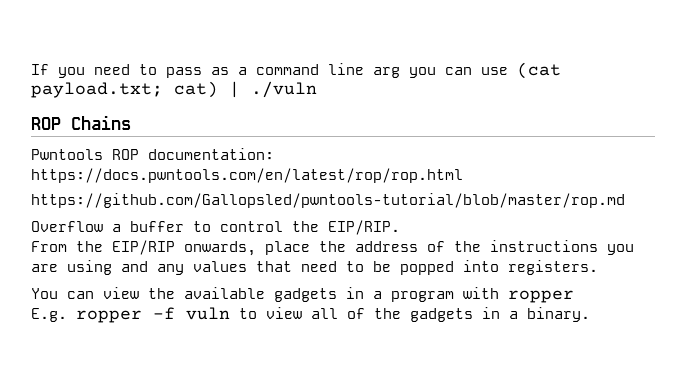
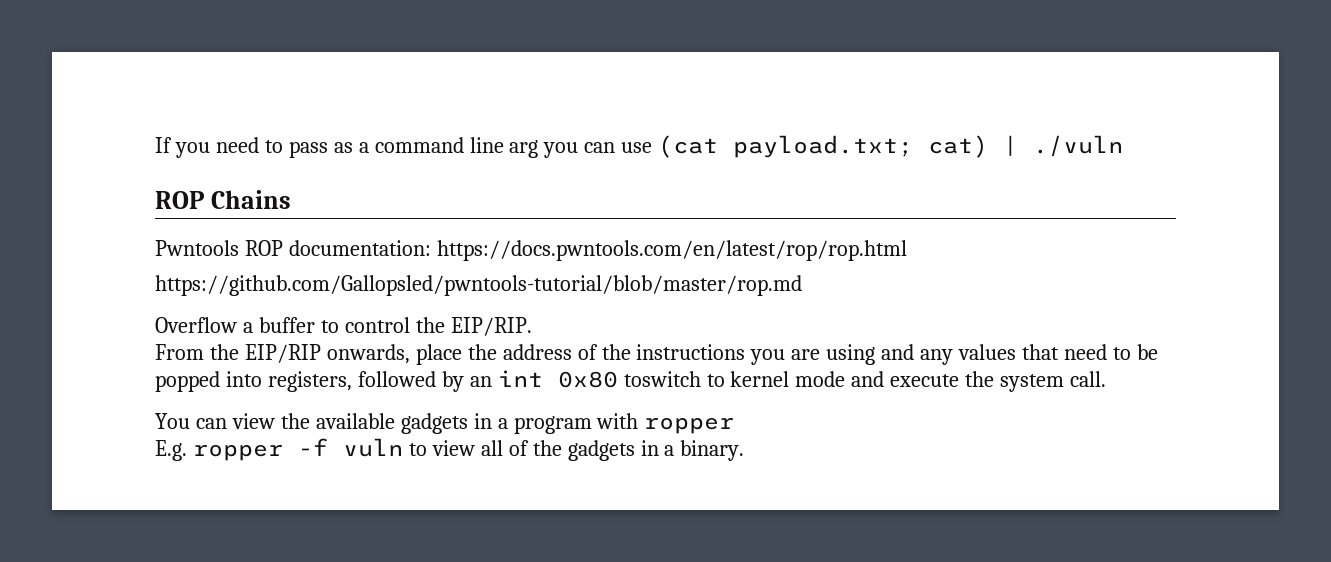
[508,260,598,275] registers. -> [267,370,1107,392] registers, followed by an int 0x80 toswitch to kernel mode and execute the system call.

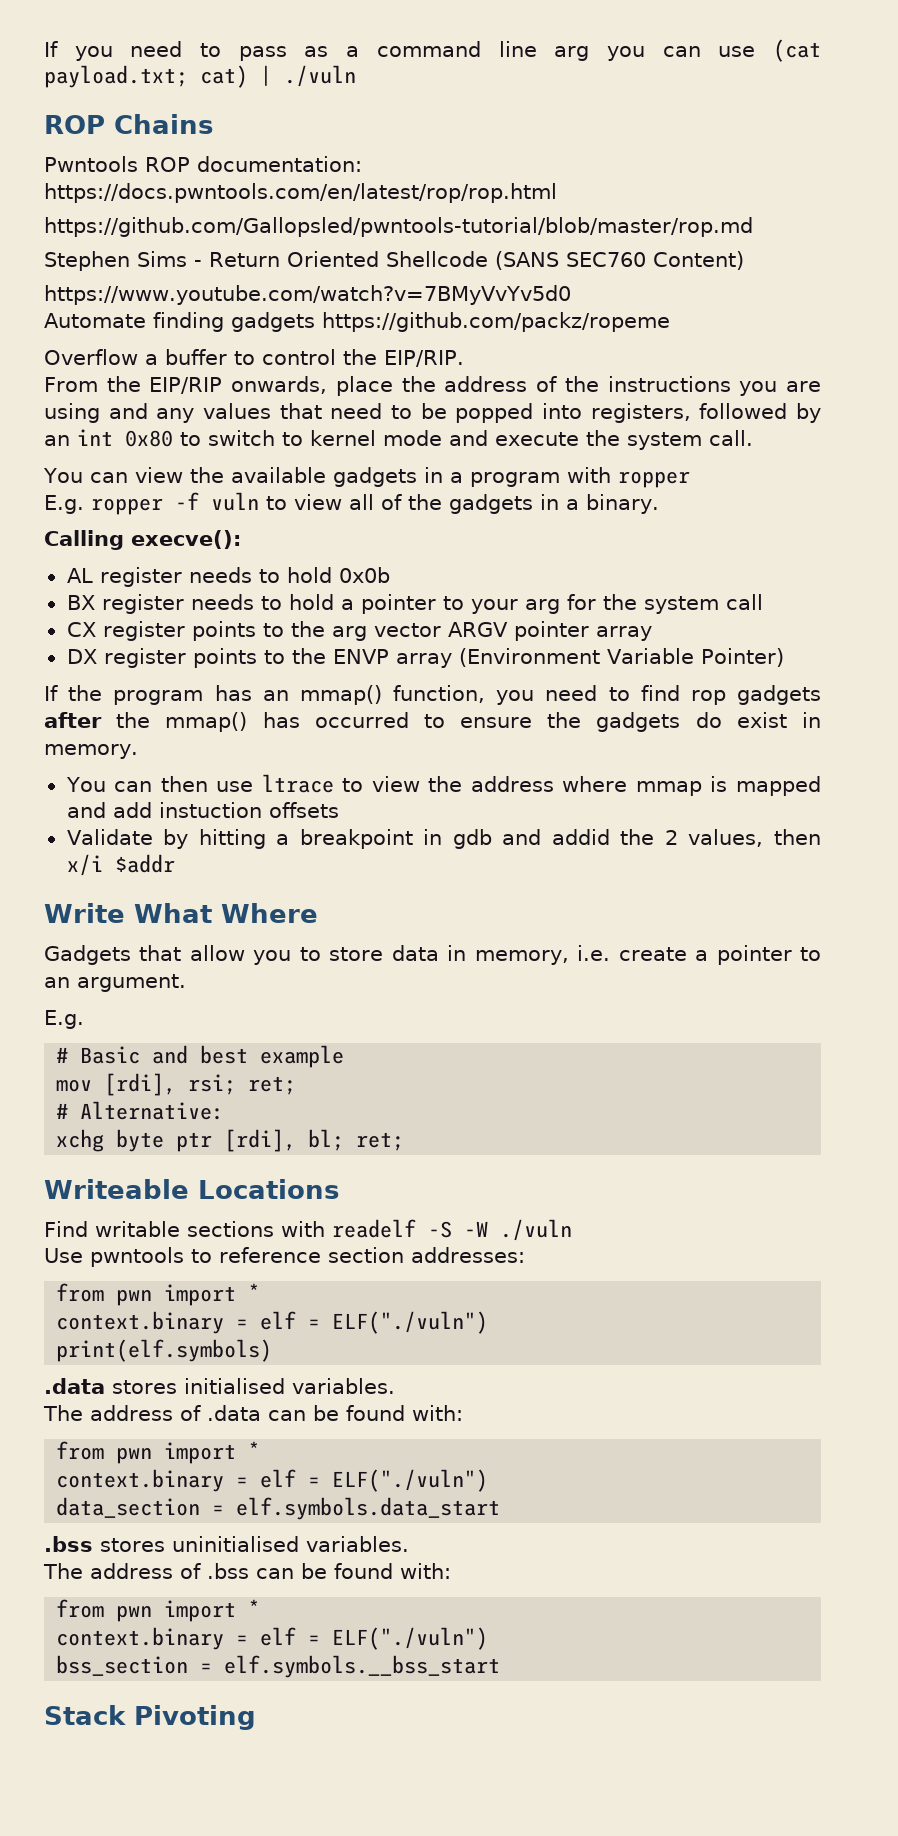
(802, 285) none -> [44,251,744,271] [44,285,571,305] [44,312,670,332] // Stephen Sims - Return Oriented Shellcode (SANS SEC760 Content) // https://www.youtube.com/watch?v=7BMyVvYv5d0 // Automate finding gadgets https://github.com/packz/ropeme
[623,371,701,387] toswitch -> [180,430,275,446] to switch
(745, 450) none -> [44,530,241,550] [66,567,390,587] [66,594,763,614] [66,621,652,641] [66,648,784,668] [44,685,821,705] [44,712,821,732] [44,744,138,759] [65,774,821,796] [66,802,339,818] [66,829,822,849] [66,854,175,876] [44,903,318,923] [44,945,821,965] [44,974,186,992] [44,1010,84,1029] [56,1045,345,1068] [56,1073,297,1096] [56,1101,225,1120] [56,1129,405,1152] [44,1179,339,1199] [44,1219,572,1241] [44,1247,525,1267] [56,1283,261,1306] [56,1311,489,1334] [56,1339,273,1362] [44,1378,395,1394] [43,1405,463,1421] [56,1441,261,1464] [56,1469,489,1492] [56,1497,501,1520] [44,1536,409,1552] [43,1563,451,1579] [56,1599,261,1622] [56,1627,489,1650] [56,1655,501,1678] [44,1705,256,1730] // Calling execve(): // AL register needs to hold 0x0b // BX register needs to hold a pointer to your arg for the system call // CX register points to the arg vector ARGV pointer array // DX register points to the ENVP array (Environment Variable Pointer) // If the program has an mmap() function, you need to find rop gadgets after the mmap() has occurred to ensure the gadgets do exist in memory. // You can then use ltrace to view the address where mmap is mapped and add instuction offsets // Validate by hitting a breakpoint in gdb and addid the 2 values, then x/i $addr // Write What Where // Gadgets that allow you to store data in memory, i.e. create a pointer to an argument. // E.g. // # Basic and best example // mov [rdi], rsi; ret; // # Alternative: // xchg byte ptr [rdi], bl; ret; // Writeable Locations // Find writable sections with readelf -S -W ./vuln // Use pwntools to reference section addresses: // from pwn import * // context.binary = elf = ELF("./vuln") // print(elf.symbols) // .data stores initialised variables. // The address of .data can be found with: // from pwn import * // context.binary = elf = ELF("./vuln") // data_section = elf.symbols.data_start // .bss stores uninitialised variables. // The address of .bss can be found with: // from pwn import * // context.binary = elf = ELF("./vuln") // bss_section = elf.symbols.__bss_start // Stack Pivoting

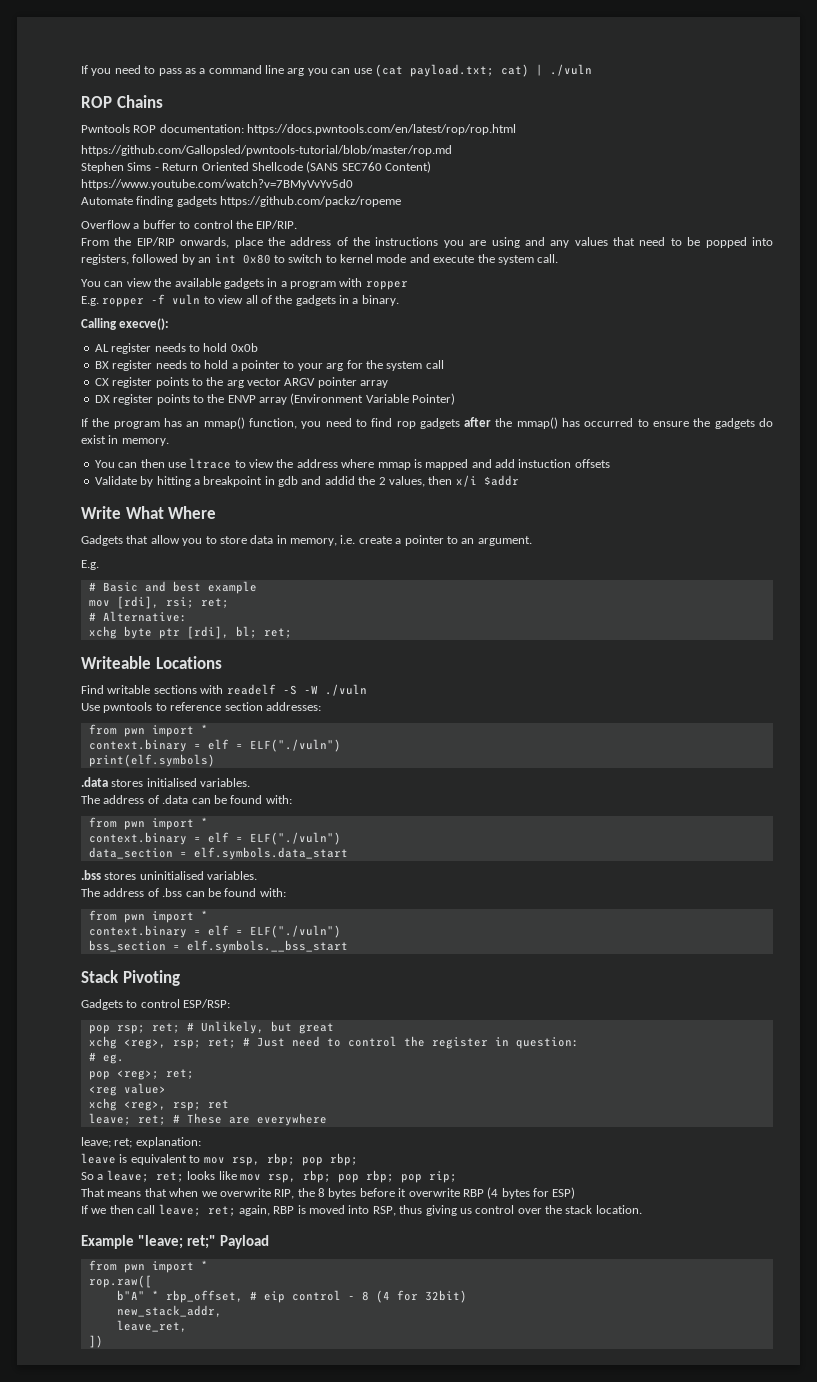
(256, 1717) none -> [81,999,231,1010] [88,1021,334,1034] [88,1036,579,1049] [88,1052,124,1064] [88,1069,194,1080] [88,1083,166,1096] [88,1098,229,1111] [88,1113,327,1126] [81,1137,201,1148] [81,1153,358,1166] [81,1170,457,1183] [81,1187,576,1199] [81,1204,642,1216] [81,1235,269,1249] [88,1260,208,1273] [88,1275,152,1288] [116,1290,467,1303] [116,1305,222,1317] [116,1320,187,1332] [88,1335,103,1348] // Gadgets to control ESP/RSP: // pop rsp; ret; # Unlikely, but great // xchg <reg>, rsp; ret; # Just need to control the register in question: // # eg. // pop <reg>; ret; // <reg value> // xchg <reg>, rsp; ret // leave; ret; # These are everywhere // leave; ret; explanation: // leave is equivalent to mov rsp, rbp; pop rbp; // So a leave; ret; looks like mov rsp, rbp; pop rbp; pop rip; // That means that when we overwrite RIP, the 8 bytes before it overwrite RBP (4 bytes for ESP) // If we then call leave; ret; again, RBP is moved into RSP, thus giving us control over the stack location. // Example "leave; ret;" Payload // from pwn import * // rop.raw([ // b"A" * rbp_offset, # eip control - 8 (4 for 32bit) // new_stack_addr, // leave_ret, // ])

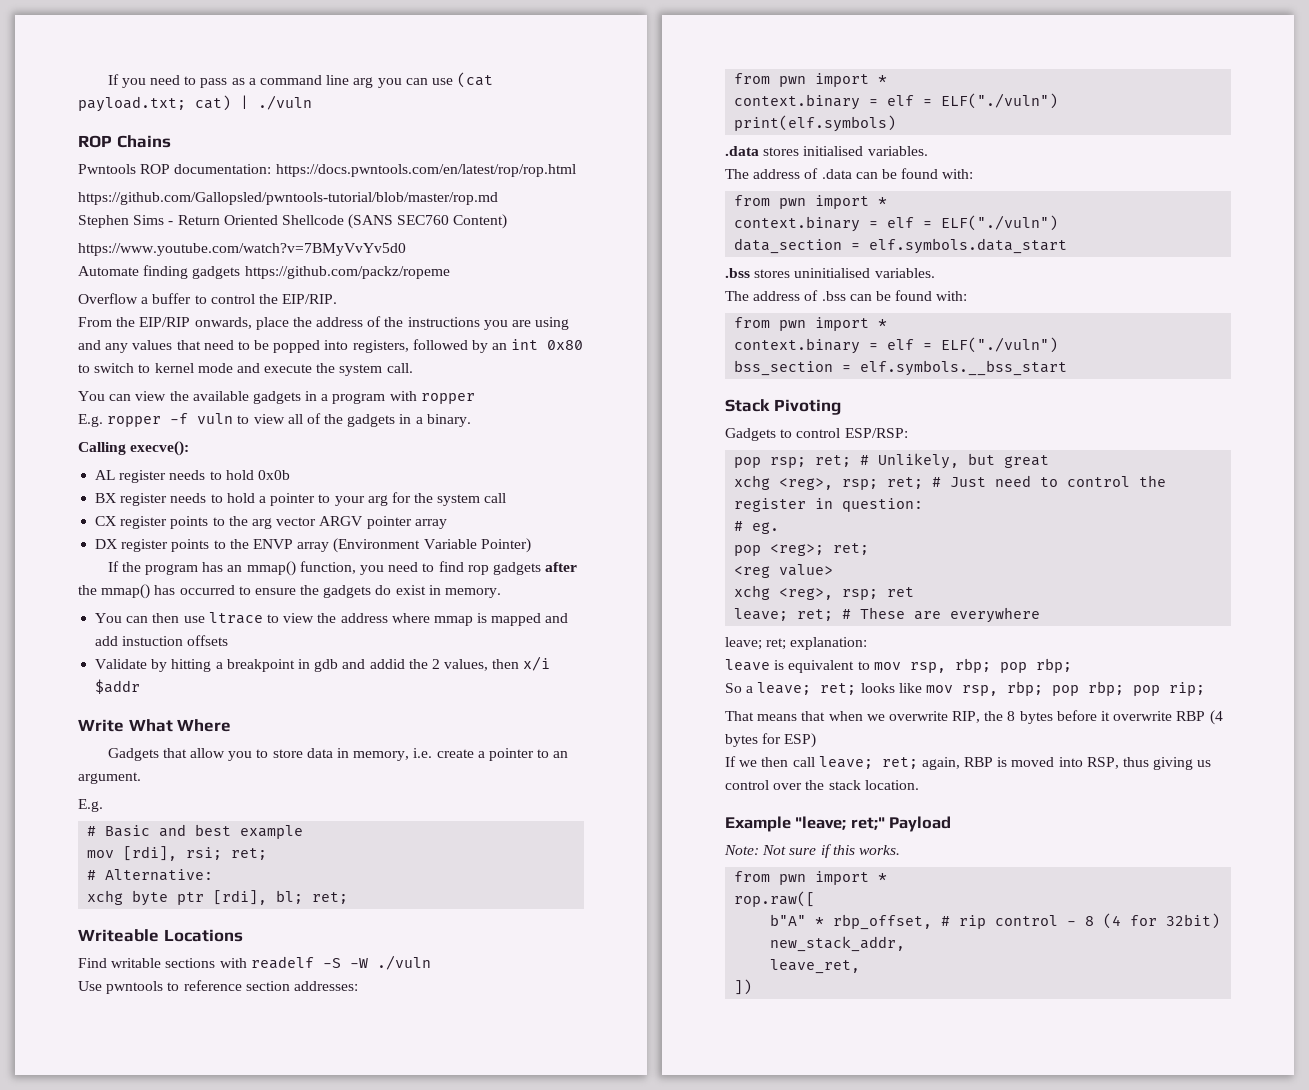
(269, 1242) none -> [724,844,900,858] // Note: Not sure if this works.
[263,1291,285,1303] eip -> [959,915,987,929] rip

